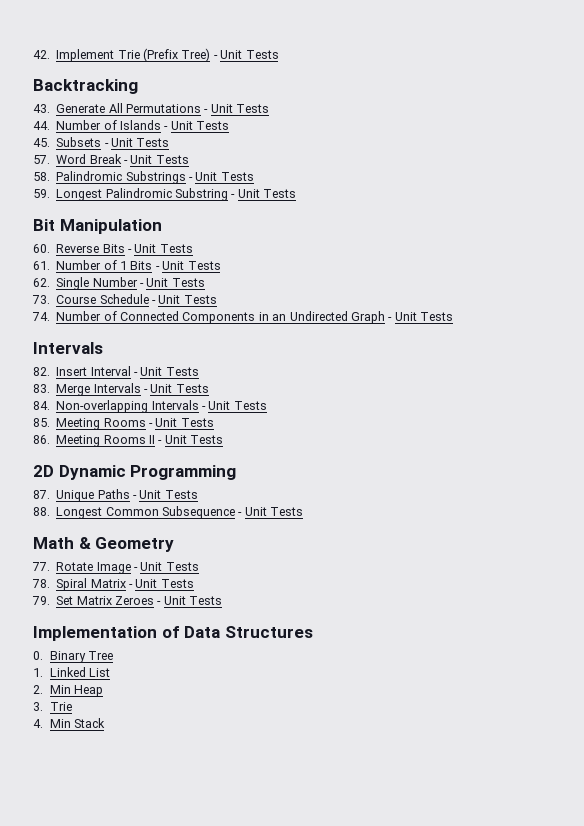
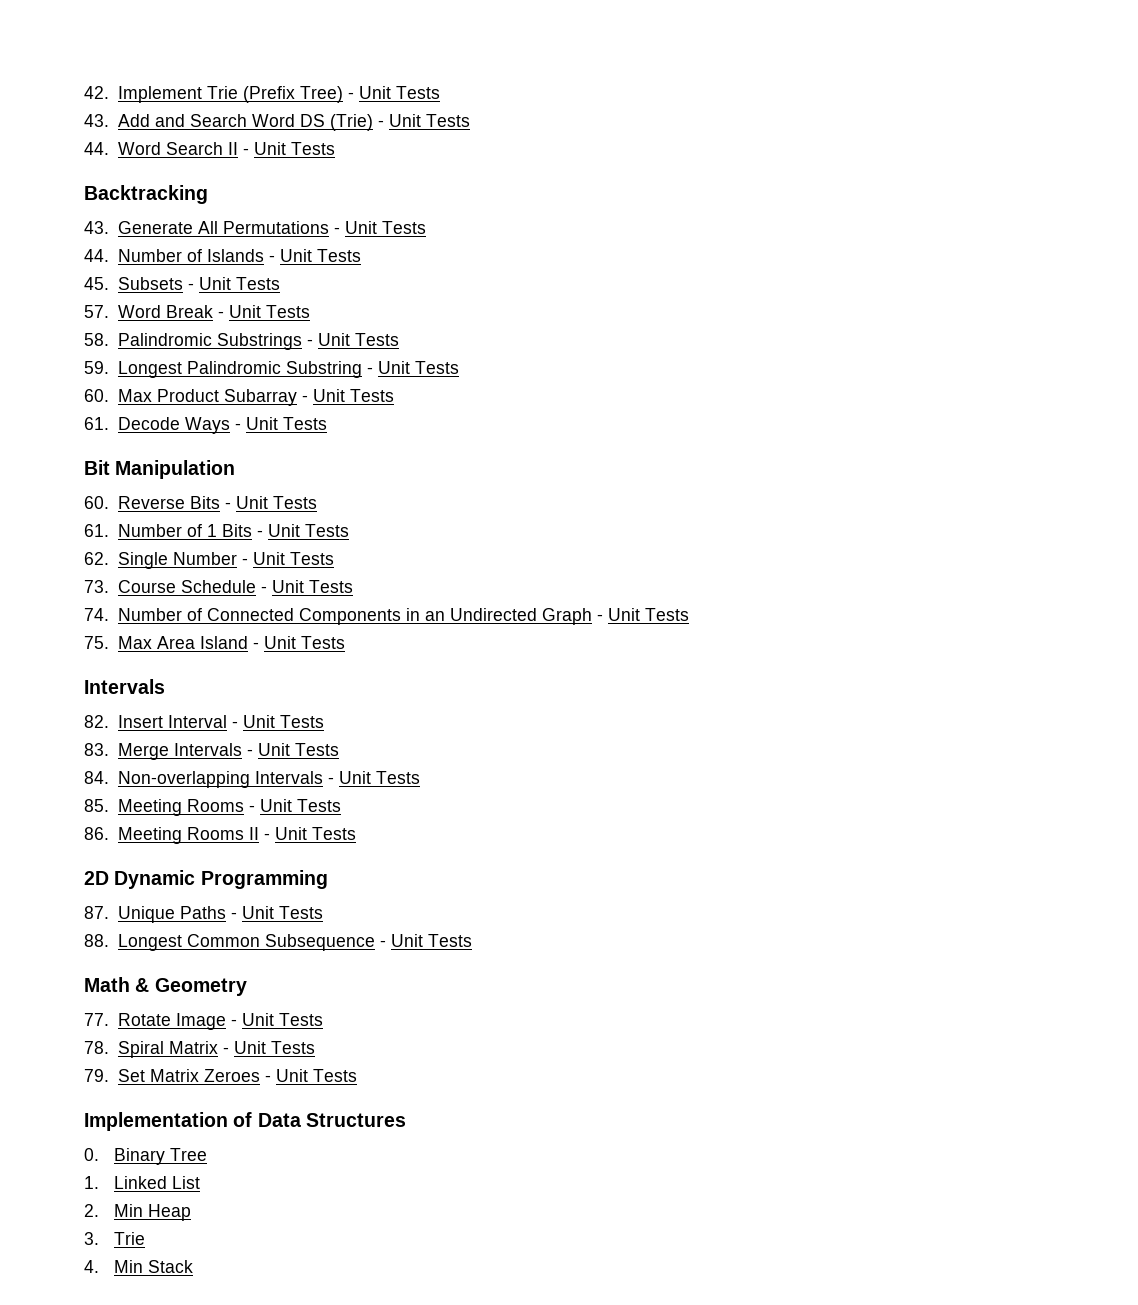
(279, 54) none -> [84,114,470,131] [84,142,335,155] // 43. Add and Search Word DS (Trie) - Unit Tests // 44. Word Search II - Unit Tests
(297, 193) none -> [84,389,394,406] [84,417,327,434] // 60. Max Product Subarray - Unit Tests // 61. Decode Ways - Unit Tests
(453, 316) none -> [84,636,345,649] // 75. Max Area Island - Unit Tests

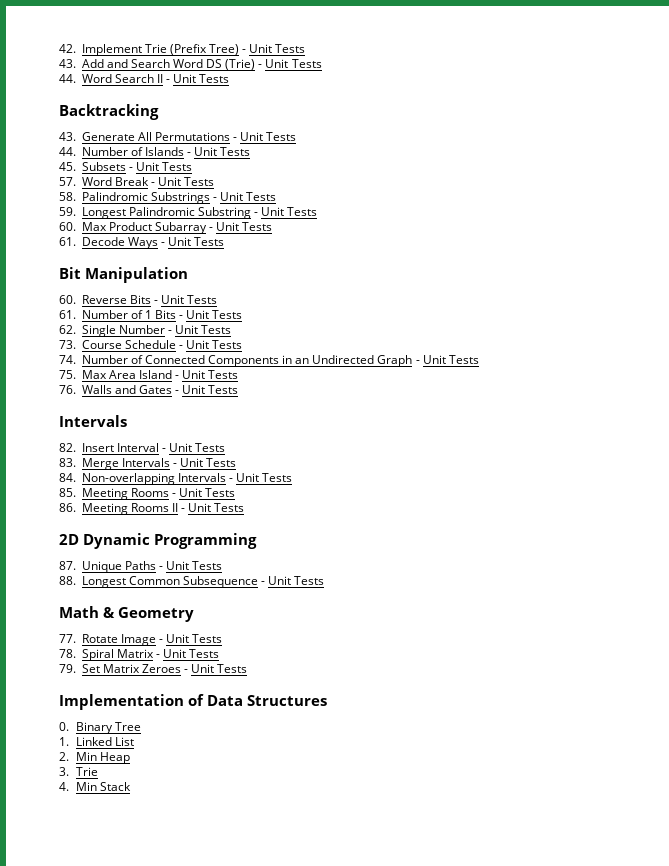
(345, 642) none -> [59,385,239,394] // 76. Walls and Gates - Unit Tests

